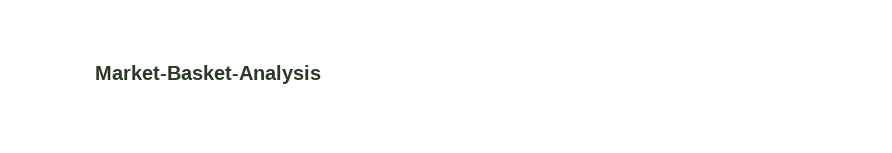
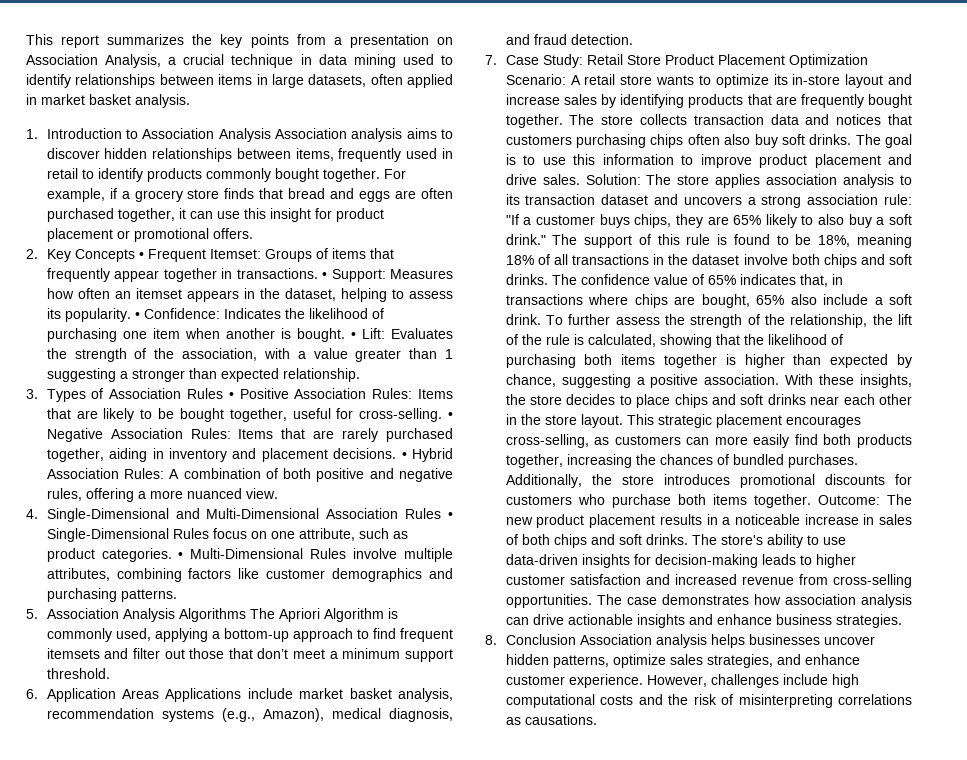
[95,65,321,84] Market-Basket-Analysis -> [26,34,453,48] [26,54,453,68] [26,74,453,88] [26,94,190,108] [26,128,453,142] [46,148,453,162] [46,168,406,182] [46,188,453,202] [46,208,384,222] [46,228,253,242] [26,248,394,262] [46,268,453,282] [46,288,454,302] [46,308,384,322] [46,328,453,342] [46,348,453,362] [46,368,360,382] [26,388,454,402] [46,408,453,422] [46,428,453,442] [46,448,454,462] [46,468,454,482] [46,488,278,502] [26,508,453,522] [46,528,408,542] [46,548,454,562] [46,568,453,582] [46,588,177,602] [26,608,398,622] [46,628,454,642] [46,648,453,662] [46,668,110,679] [26,688,454,702] [46,708,453,722] [505,34,633,45] [485,54,868,68] [505,74,912,88] [505,94,913,108] [505,114,913,128] [505,134,912,148] [505,154,912,168] [505,174,913,188] [505,194,913,208] [505,214,912,228] [505,234,912,248] [505,254,912,268] [505,274,843,287] [505,294,912,308] [505,314,912,328] [505,334,843,348] [505,354,913,368] [505,374,912,388] [505,394,912,408] [505,414,861,428] [505,434,913,448] [505,454,858,468] [505,474,912,488] [505,494,912,508] [505,514,913,528] [505,534,846,548] [505,554,856,568] [505,574,912,588] [505,594,912,608] [505,614,902,628] [485,634,875,648] [505,654,860,668] [505,674,859,688] [505,694,912,708] [505,714,597,725] This report summarizes the key points from a presentation on Association Analysis, a crucial technique in data mining used to identify relationships between items in large datasets, often applied in market basket analysis. // 1. Introduction to Association Analysis Association analysis aims to discover hidden relationships between items, frequently used in retail to identify products commonly bought together. For example, if a grocery store finds that bread and eggs are often purchased together, it can use this insight for product placement or promotional offers. // 2. Key Concepts • Frequent Itemset: Groups of items that frequently appear together in transactions. • Support: Measures how often an itemset appears in the dataset, helping to assess its popularity. • Confidence: Indicates the likelihood of purchasing one item when another is bought. • Lift: Evaluates the strength of the association, with a value greater than 1 suggesting a stronger than expected relationship. // 3. Types of Association Rules • Positive Association Rules: Items that are likely to be bought together, useful for cross-selling. • Negative Association Rules: Items that are rarely purchased together, aiding in inventory and placement decisions. • Hybrid Association Rules: A combination of both positive and negative rules, offering a more nuanced view. // 4. Single-Dimensional and Multi-Dimensional Association Rules • Single-Dimensional Rules focus on one attribute, such as product categories. • Multi-Dimensional Rules involve multiple attributes, combining factors like customer demographics and purchasing patterns. // 5. Association Analysis Algorithms The Apriori Algorithm is commonly used, applying a bottom-up approach to find frequent itemsets and filter out those that don’t meet a minimum support threshold. // 6. Application Areas Applications include market basket analysis, recommendation systems (e.g., Amazon), medical diagnosis, and fraud detection. // 7. Case Study: Retail Store Product Placement Optimization Scenario: A retail store wants to optimize its in-store layout and increase sales by identifying products that are frequently bought together. The store collects transaction data and notices that customers purchasing chips often also buy soft drinks. The goal is to use this information to improve product placement and drive sales. Solution: The store applies association analysis to its transaction dataset and uncovers a strong association rule: "If a customer buys chips, they are 65% likely to also buy a soft drink." The support of this rule is found to be 18%, meaning 18% of all transactions in the dataset involve both chips and soft drinks. The confidence value of 65% indicates that, in transactions where chips are bought, 65% also include a soft drink. To further assess the strength of the relationship, the lift of the rule is calculated, showing that the likelihood of purchasing both items together is higher than expected by chance, suggesting a positive association. With these insights, the store decides to place chips and soft drinks near each other in the store layout. This strategic placement encourages cross-selling, as customers can more easily find both products together, increasing the chances of bundled purchases. Additionally, the store introduces promotional discounts for customers who purchase both items together. Outcome: The new product placement results in a noticeable increase in sales of both chips and soft drinks. The store's ability to use data-driven insights for decision-making leads to higher customer satisfaction and increased revenue from cross-selling opportunities. The case demonstrates how association analysis can drive actionable insights and enhance business strategies. // 8. Conclusion Association analysis helps businesses uncover hidden patterns, optimize sales strategies, and enhance customer experience. However, challenges include high computational costs and the risk of misinterpreting correlations as causations.

